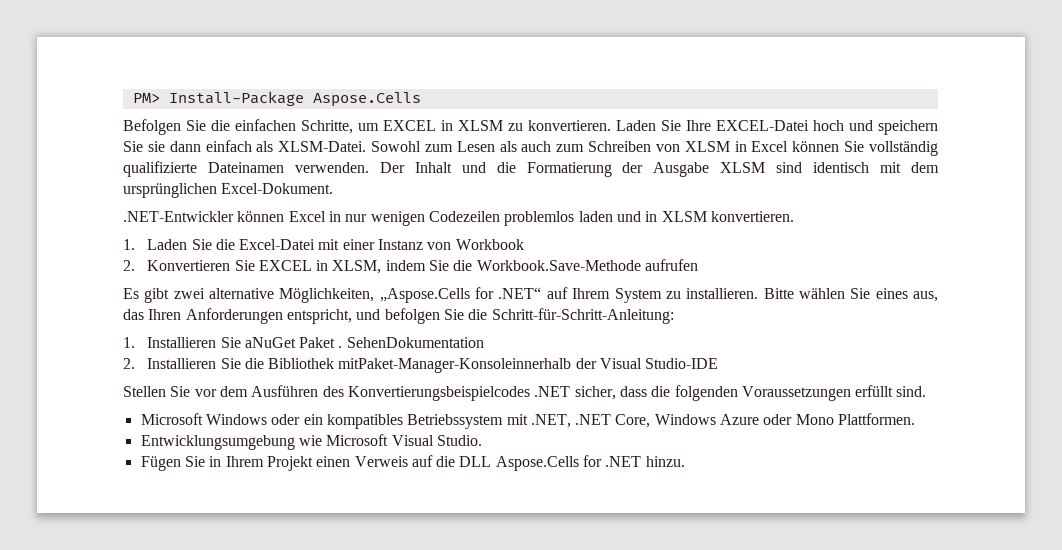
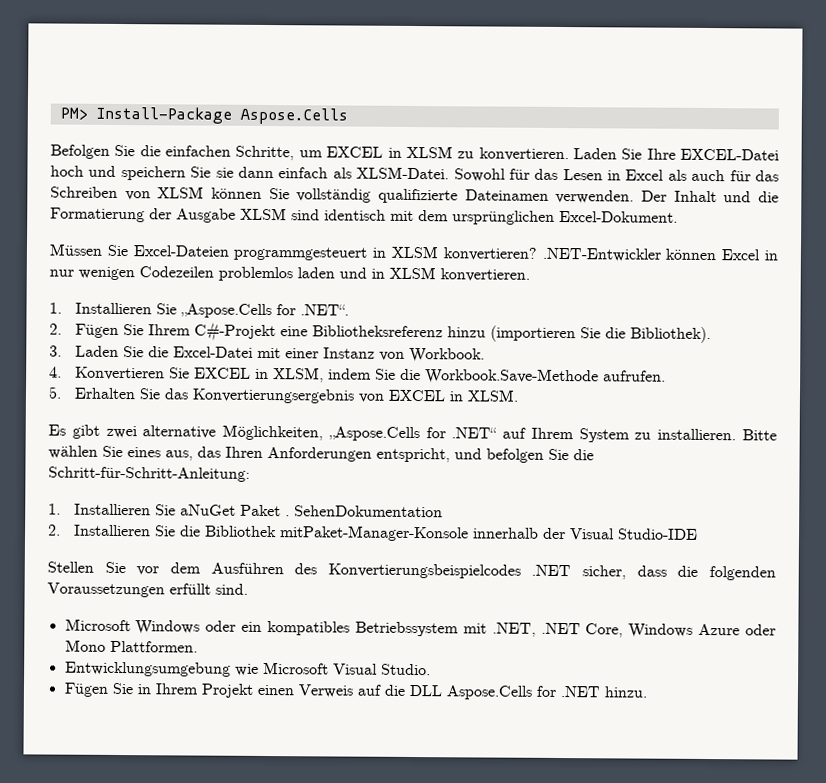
[424,141,585,152] zum Lesen als auch zum -> [508,168,780,182] für das Lesen in Excel als auch für das
[734,141,789,152] in Excel -> (205, 192) none
(334, 188) none -> [49,243,537,261] Müssen Sie Excel-Dateien programmgesteuert in XLSM konvertieren?
(135, 244) none -> [75,302,350,319] [49,321,712,344] [49,345,62,357] Installieren Sie „Aspose.Cells for .NET“. // 2. Fügen Sie Ihrem C#-Projekt eine Bibliotheksreferenz hinzu (importieren Sie die Bibliothek). // 3.
[455,239,524,250] [123,260,135,271] Workbook // 2. -> [409,347,486,363] [49,366,62,378] Workbook. // 4.
[645,259,699,271] aufrufen -> [603,370,667,382] [48,386,520,404] aufrufen. // 5. Erhalten Sie das Konvertierungsergebnis von EXCEL in XLSM.
[338,358,572,373] mitPaket-Manager-Konsoleinnerhalb -> [279,525,540,542] mitPaket-Manager-Konsole innerhalb

